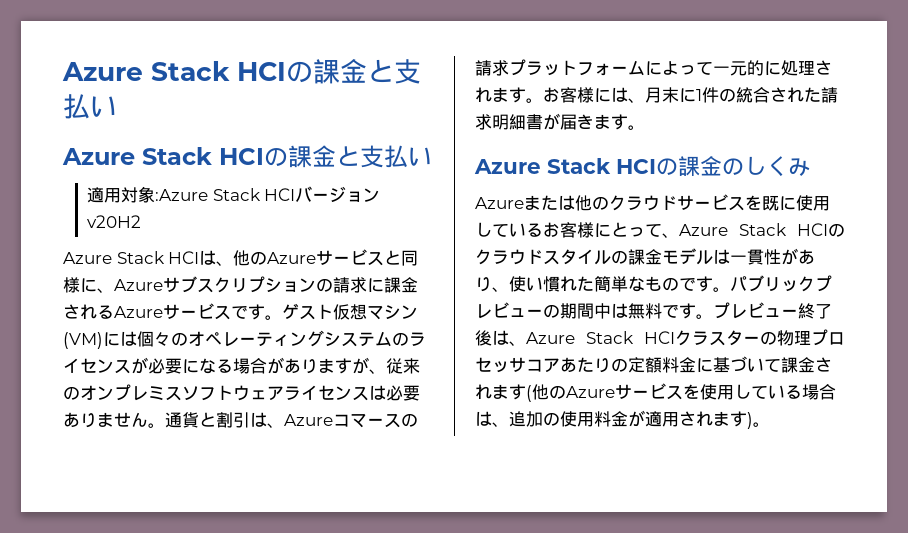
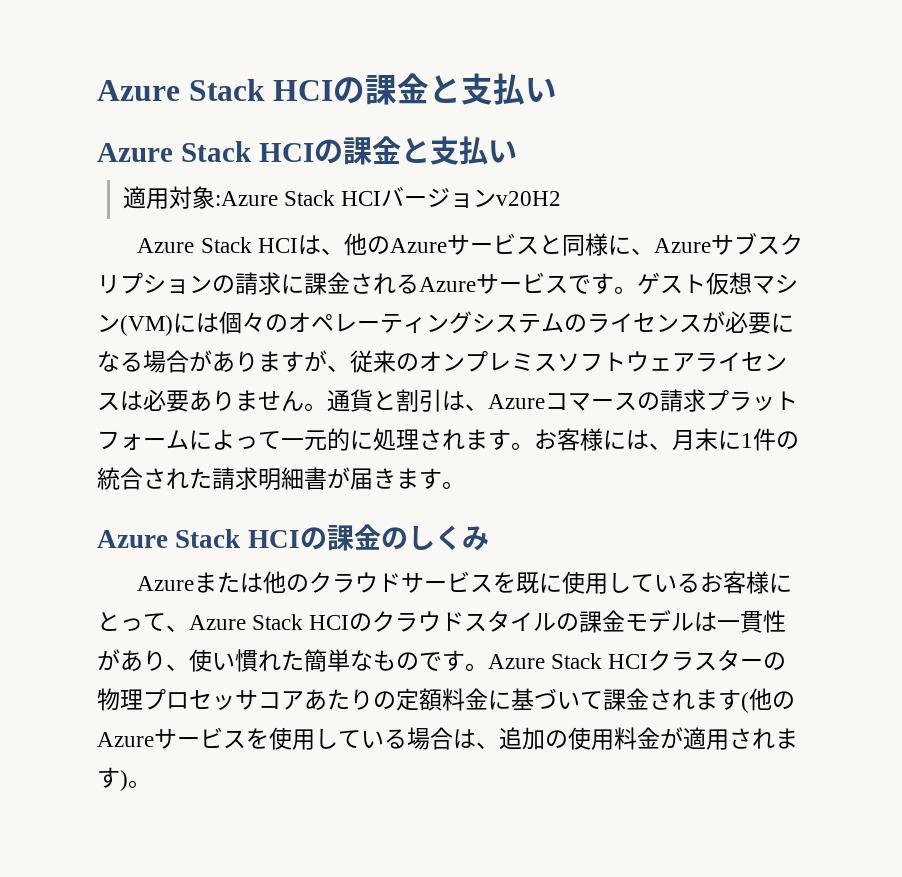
[730,275,832,292] [475,302,832,319] [475,330,526,346] パブリックプレビューの期間中は無料です。プレビュー終了後は、 -> (488, 667) none

